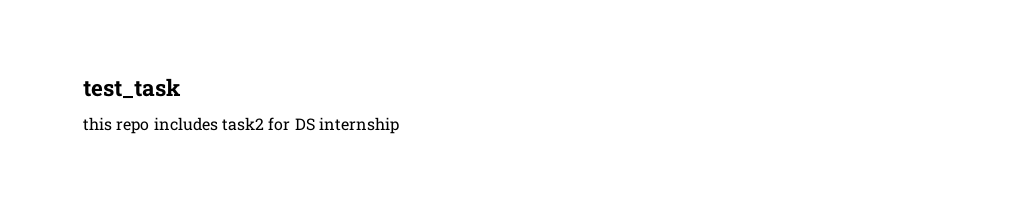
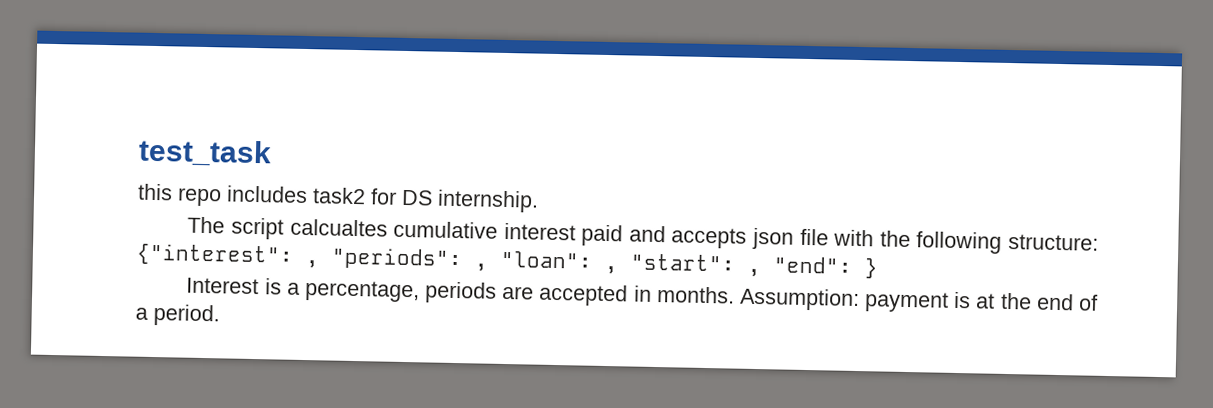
[318,117,399,134] internship -> [437,189,539,213] [187,216,1099,254] [136,243,878,279] [186,277,1098,313] [135,304,220,327] internship. // The script calcualtes cumulative interest paid and accepts json file with the following structure: {"interest": , "periods": , "loan": , "start": , "end": } // Interest is a percentage, periods are accepted in months. Assumption: payment is at the end of a period.

